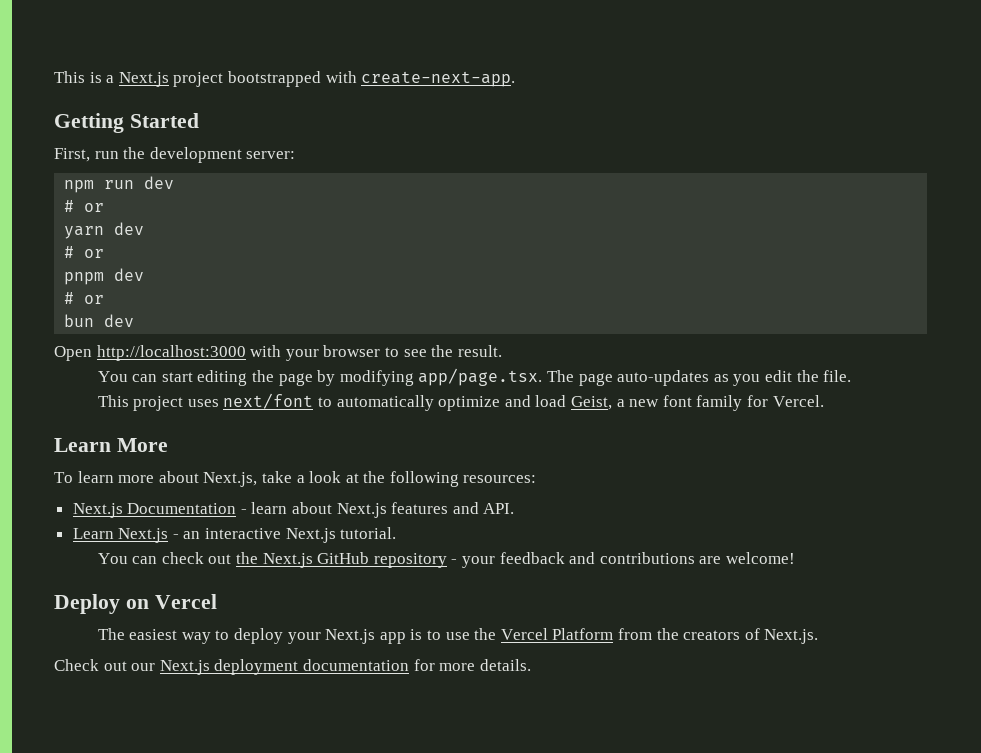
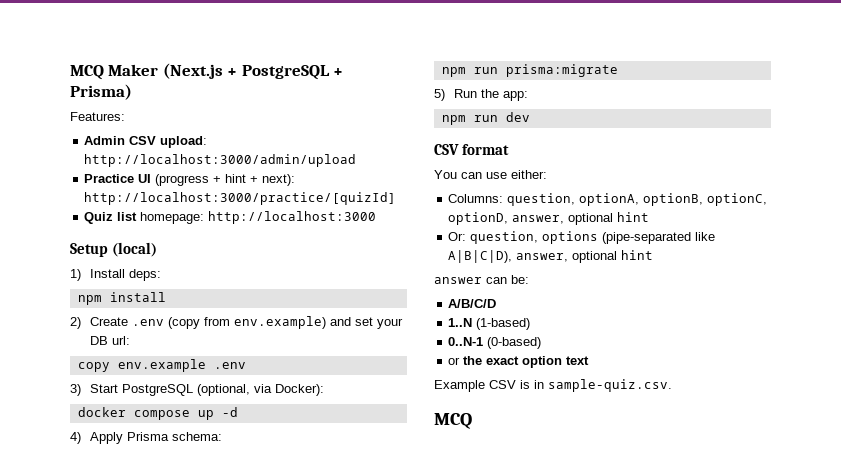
[54,71,516,87] [54,113,199,133] [54,147,296,163] [64,176,175,193] [64,200,105,212] [64,222,145,239] [64,246,105,258] [64,268,145,285] [64,292,105,304] [64,314,135,327] [54,345,502,361] [97,368,852,386] [97,393,824,411] [54,438,168,452] [54,471,537,487] [72,502,515,518] [72,527,397,543] [97,552,795,568] [54,594,217,614] [97,628,819,644] [54,659,531,675] This is a Next.js project bootstrapped with create-next-app. // Getting Started // First, run the development server: // npm run dev // # or // yarn dev // # or // pnpm dev // # or // bun dev // Open http://localhost:3000 with your browser to see the result. // You can start editing the page by modifying app/page.tsx. The page auto-updates as you edit the file. // This project uses next/font to automatically optimize and load Geist, a new font family for Vercel. // Learn More // To learn more about Next.js, take a look at the following resources: // Next.js Documentation - learn about Next.js features and API. // Learn Next.js - an interactive Next.js tutorial. // You can check out the Next.js GitHub repository - your feedback and contributions are welcome! // Deploy on Vercel // The easiest way to deploy your Next.js app is to use the Vercel Platform from the creators of Next.js. // Check out our Next.js deployment documentation for more details. -> [70,63,344,80] [70,84,132,100] [70,112,125,121] [84,136,208,148] [84,154,357,167] [84,174,296,186] [84,192,397,205] [84,211,377,224] [70,242,158,257] [70,269,162,281] [77,292,166,305] [70,316,404,329] [90,336,131,345] [77,359,246,372] [70,384,325,396] [77,407,238,420] [70,432,223,444] [441,64,618,77] [434,89,529,101] [441,112,530,125] [434,144,510,155] [434,170,547,179] [448,193,768,206] [448,212,650,225] [448,231,716,244] [448,250,654,263] [434,275,529,284] [448,299,497,308] [448,318,531,330] [448,337,542,349] [448,356,590,368] [434,379,672,392] [434,413,472,429] MCQ Maker (Next.js + PostgreSQL + Prisma) // Features: // Admin CSV upload: http://localhost:3000/admin/upload // Practice UI (progress + hint + next): http://localhost:3000/practice/[quizId] // Quiz list homepage: http://localhost:3000 // Setup (local) // 1) Install deps: // npm install // 2) Create .env (copy from env.example) and set your DB url: // copy env.example .env // 3) Start PostgreSQL (optional, via Docker): // docker compose up -d // 4) Apply Prisma schema: // npm run prisma:migrate // 5) Run the app: // npm run dev // CSV format // You can use either: // Columns: question, optionA, optionB, optionC, optionD, answer, optional hint // Or: question, options (pipe-separated like A|B|C|D), answer, optional hint // answer can be: // A/B/C/D // 1..N (1-based) // 0..N-1 (0-based) // or the exact option text // Example CSV is in sample-quiz.csv. // MCQ

